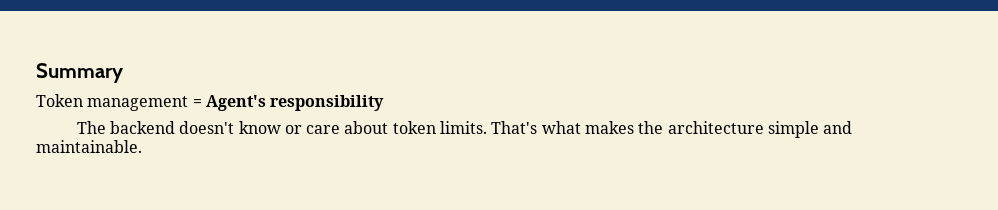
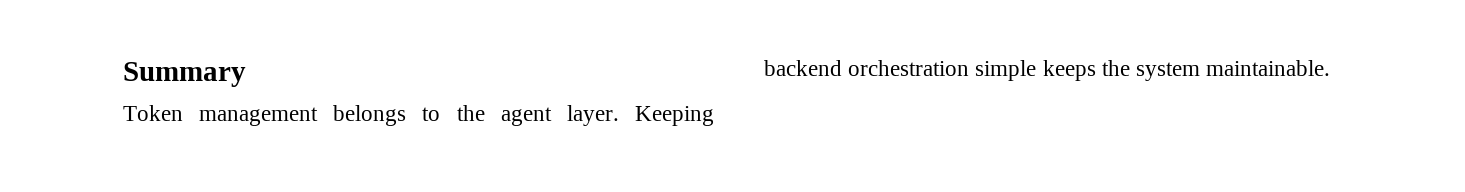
[192,95,385,111] [76,121,853,138] = Agent's responsibility // The backend doesn't know or care about token limits. That's what makes the architecture simple and -> [333,105,714,126] [764,60,1201,81] belongs to the agent layer. Keeping backend orchestration simple keeps the system

